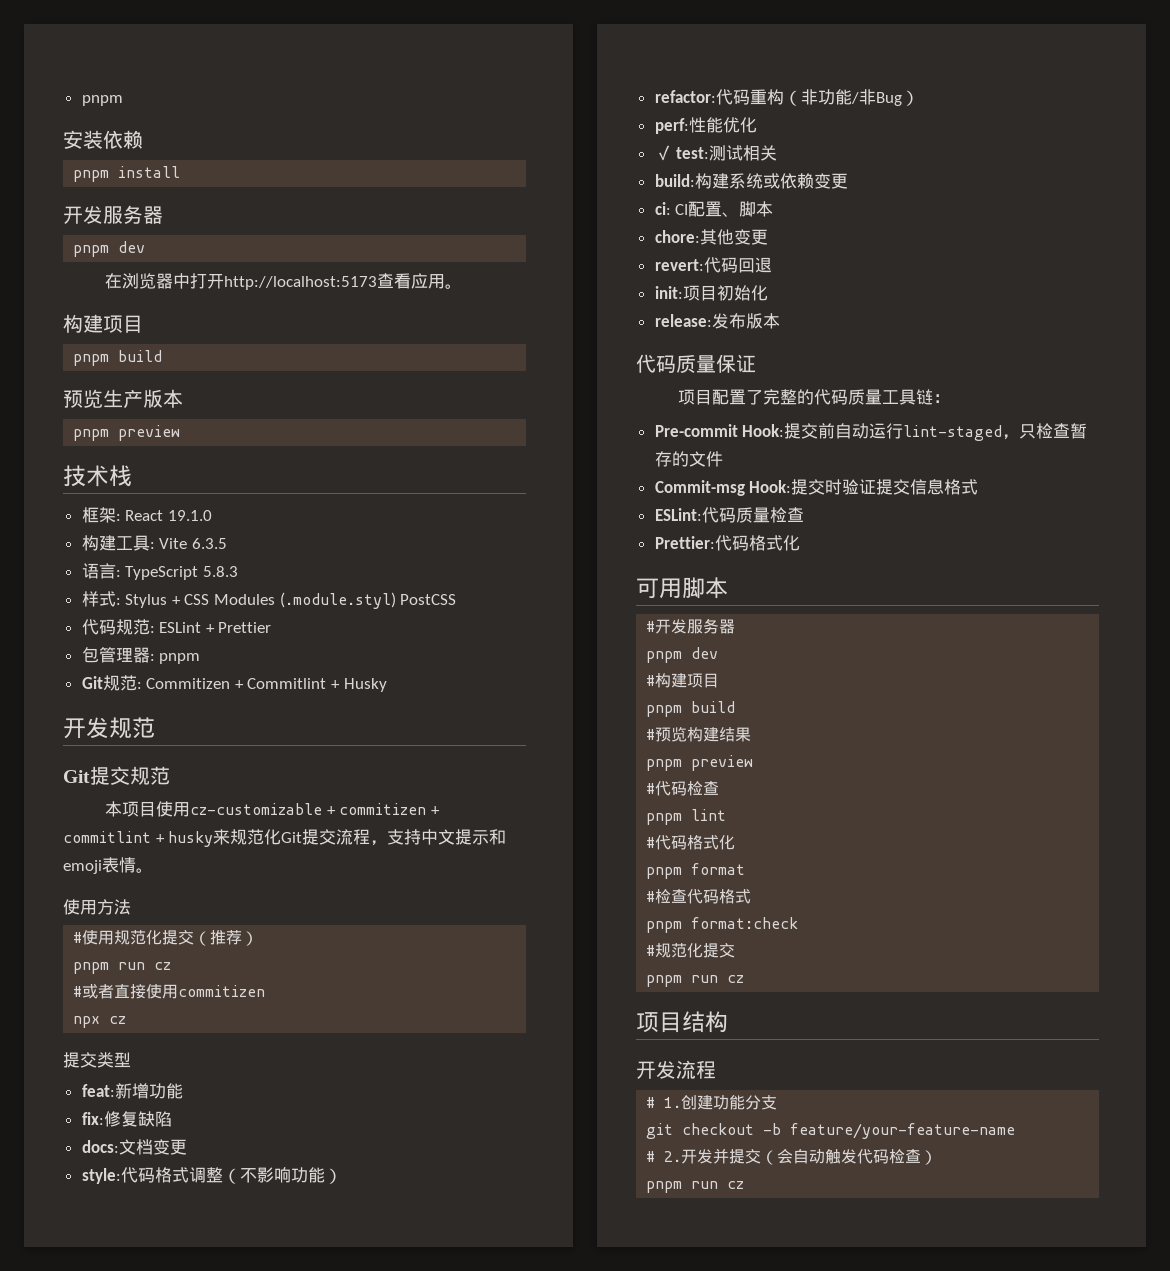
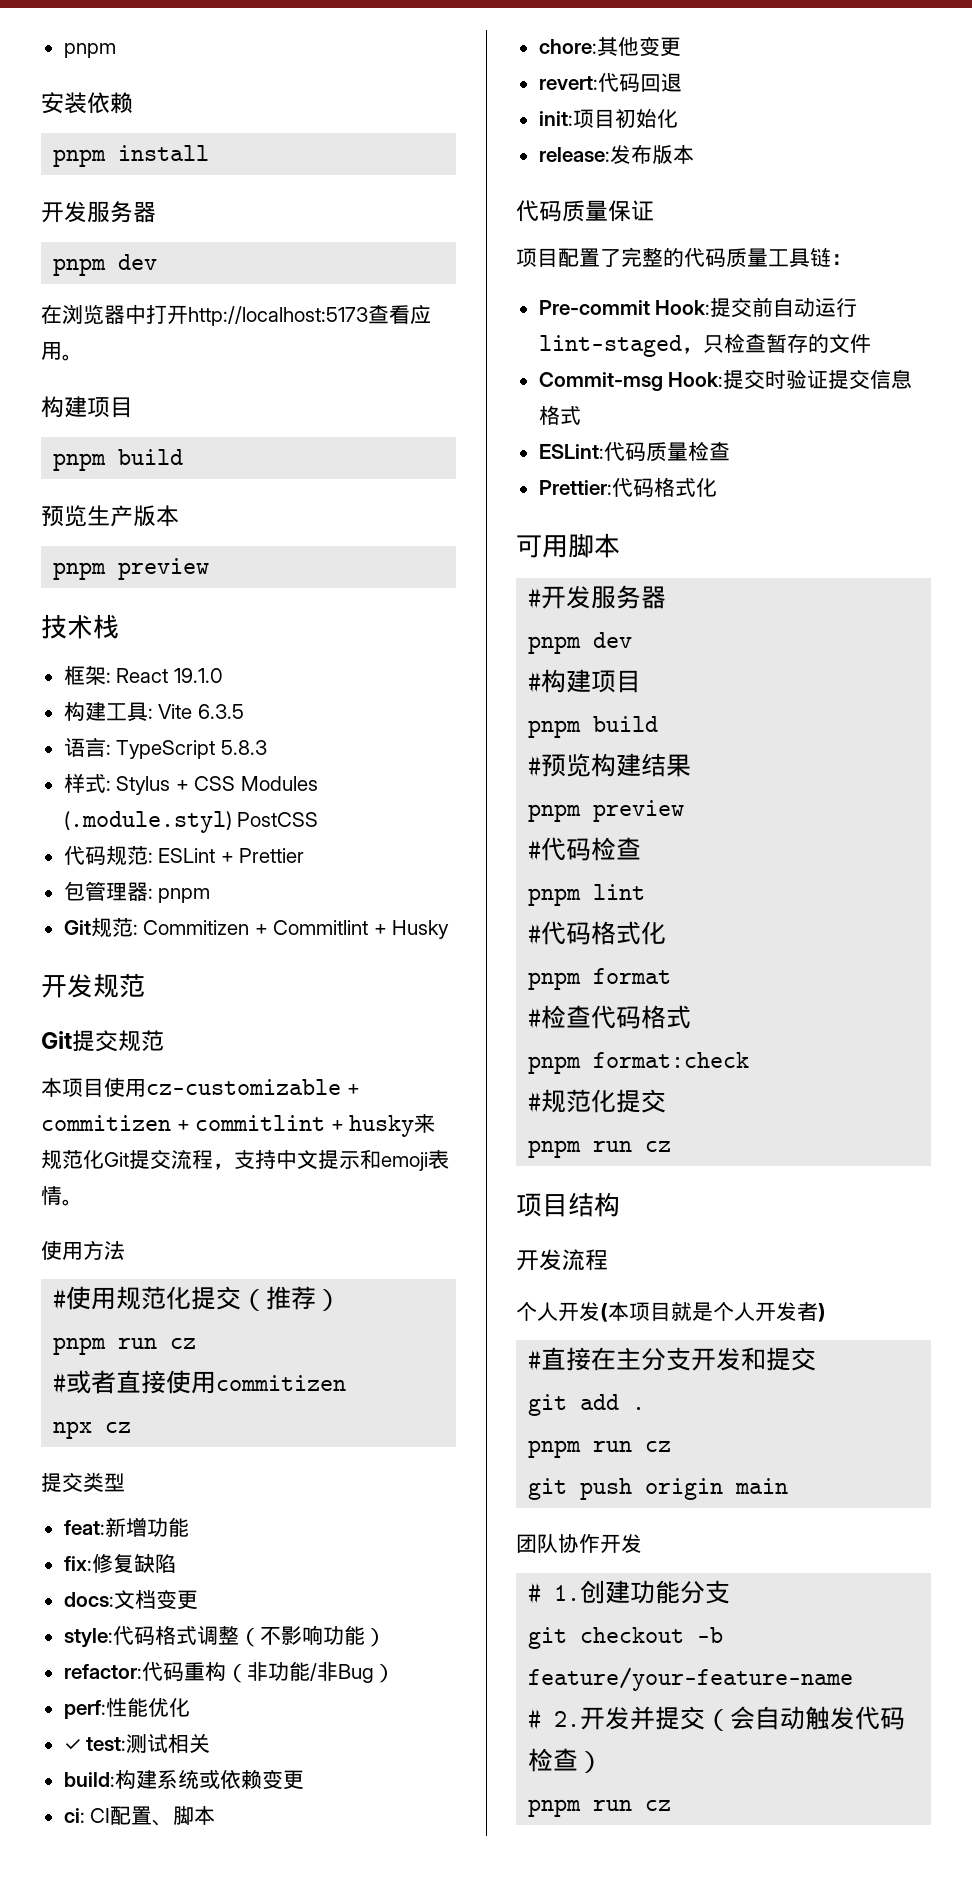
(716, 1069) none -> [516,1301,826,1322] [528,1347,817,1371] [528,1394,646,1416] [528,1440,672,1458] [528,1478,789,1500] [516,1534,642,1554] // 个人开发(本项目就是个人开发者) // #直接在主分支开发和提交 // git add . // pnpm run cz // git push origin main // 团队协作开发

